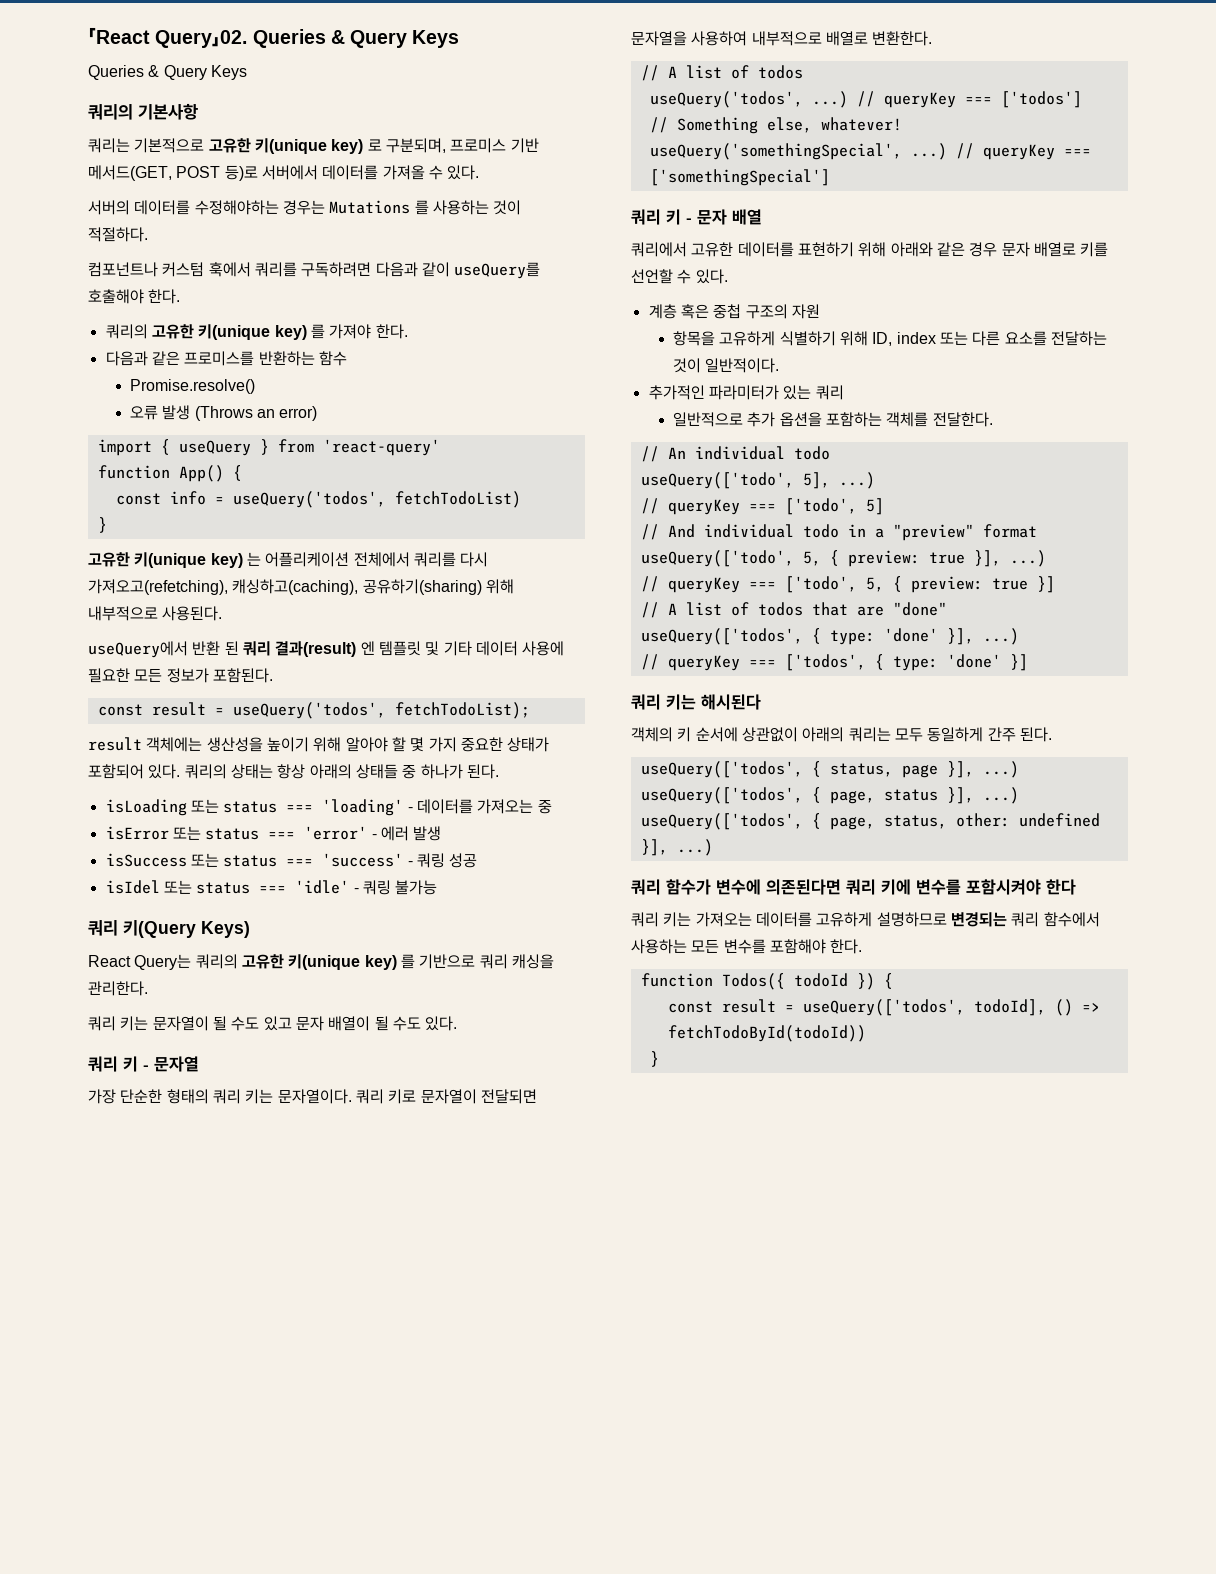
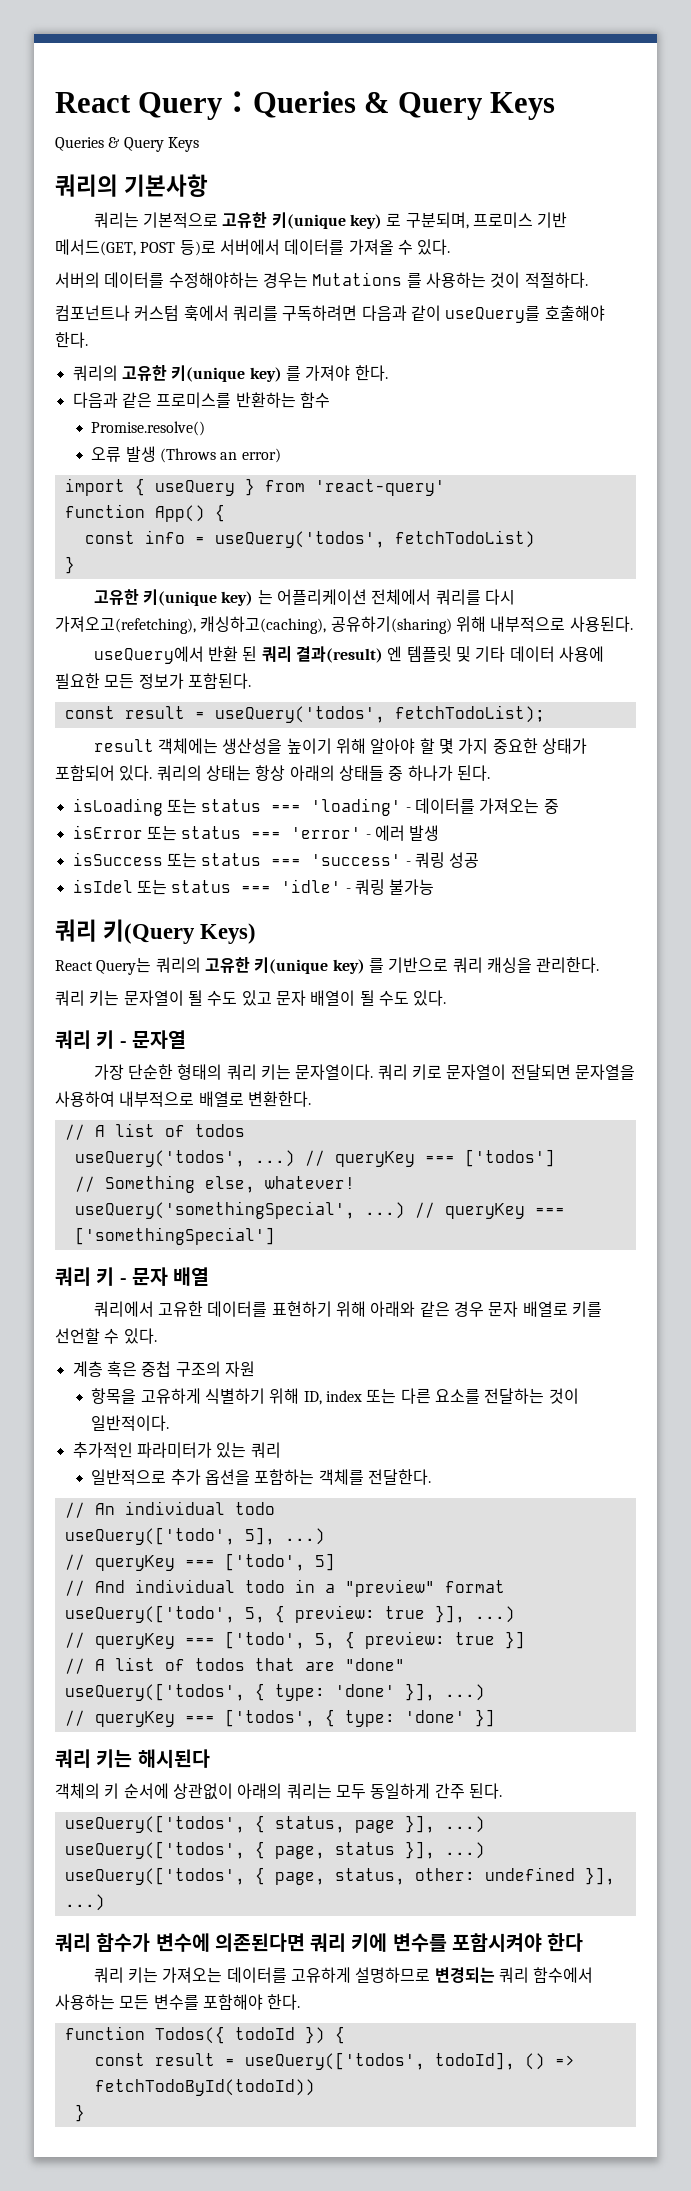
[88,27,96,44] 「 -> (55, 102) none
[212,30,248,47] 」02. -> [222,91,254,113] ：

